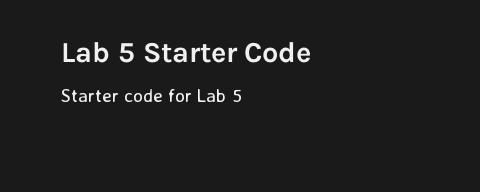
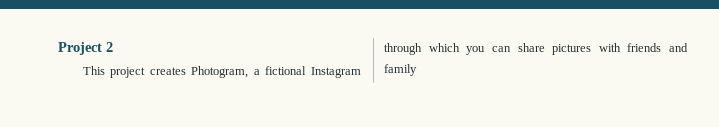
[61,42,312,63] [61,89,242,102] Lab 5 Starter Code // Starter code for Lab 5 -> [58,42,113,55] [82,66,361,78] [384,43,688,55] [384,64,417,76] Project 2 // This project creates Photogram, a fictional Instagram through which you can share pictures with friends and family

